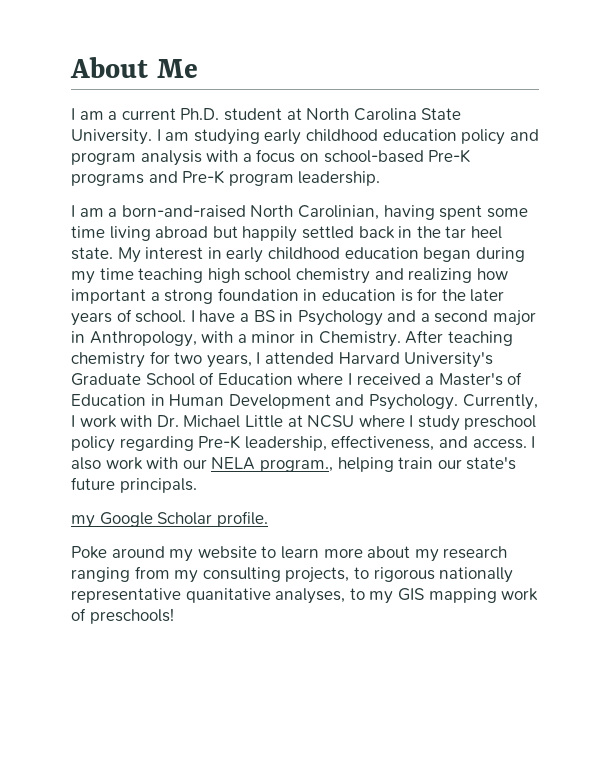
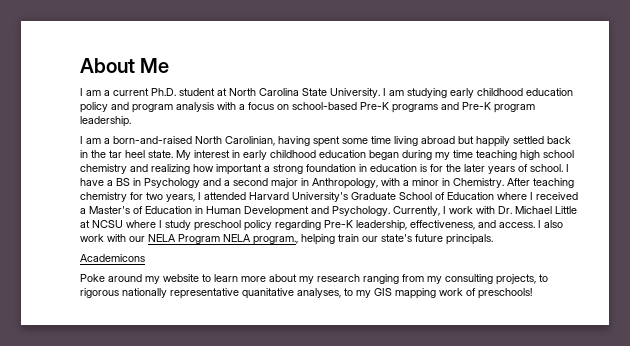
(256, 463) none -> [178,234,251,244] Program NELA
[71,511,268,528] my Google Scholar profile. -> [80,254,145,262] Academicons

